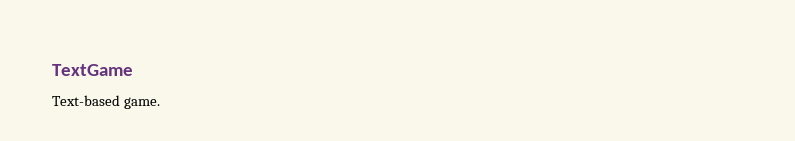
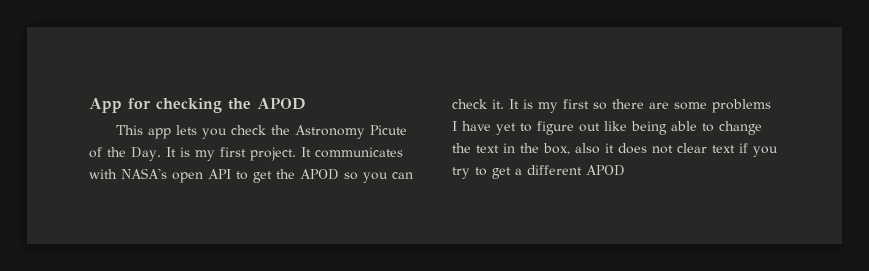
[52,64,133,76] [52,95,160,109] TextGame // Text-based game. -> [89,98,306,113] [116,125,408,139] [89,147,403,161] [89,168,413,183] [452,99,771,113] [452,121,762,135] [452,143,778,157] [452,165,625,179] App for checking the APOD // This app lets you check the Astronomy Picute of the Day. It is my first project. It communicates with NASA's open API to get the APOD so you can check it. It is my first so there are some problems I have yet to figure out like being able to change the text in the box, also it does not clear text if you try to get a different APOD

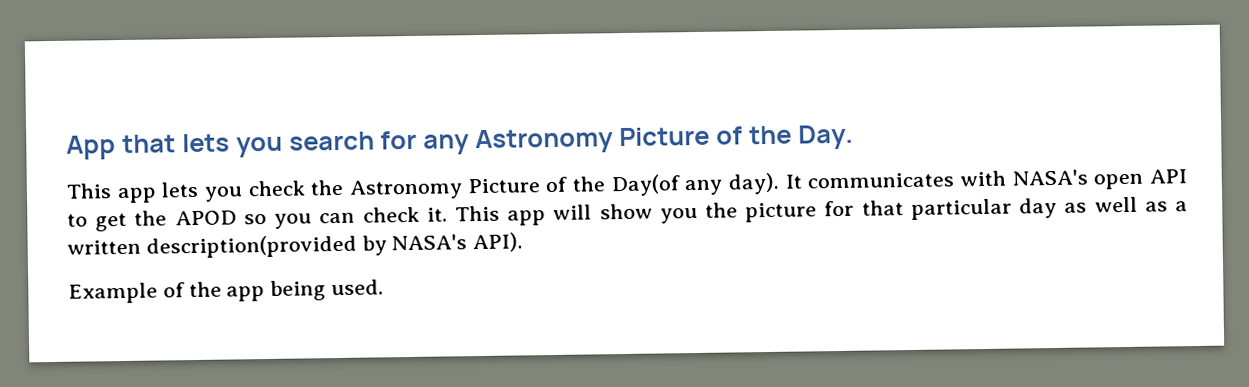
[128,98,306,113] for checking the APOD -> [121,124,854,158] that lets you search for any Astronomy Picture of the Day.
[370,125,408,135] [89,147,296,161] Picute of the Day. It is my first project. -> [467,172,780,197] Picture of the Day(of any day).
[509,99,771,113] [452,121,762,135] [452,143,778,157] [452,165,625,179] It is my first so there are some problems I have yet to figure out like being able to change the text in the box, also it does not clear text if you try to get a different APOD -> [454,196,1189,226] [67,232,524,259] [68,279,385,304] This app will show you the picture for that particular day as well as a written description(provided by NASA's API). // Example of the app being used.

